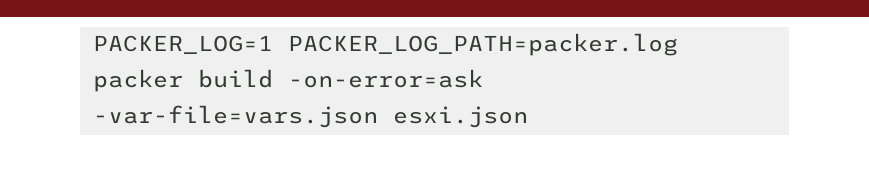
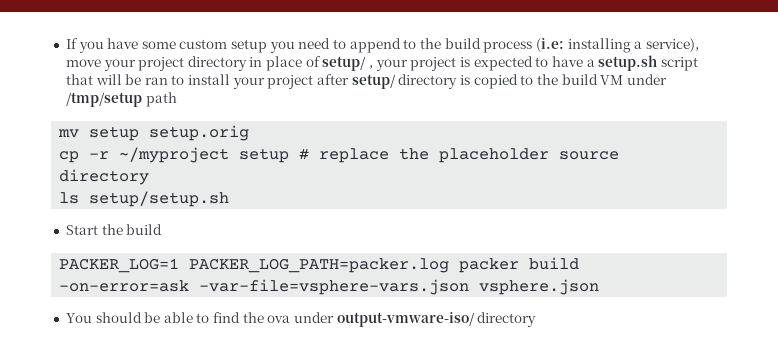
(92, 44) none -> [65,38,699,53] [65,55,698,71] [65,74,667,89] [65,92,177,107] [58,125,250,141] [59,147,620,163] [59,169,150,185] [59,191,230,207] [65,224,163,235] If you have some custom setup you need to append to the build process (i.e: installing a service), move your project directory in place of setup/ , your project is expected to have a setup.sh script that will be ran to install your project after setup/ directory is copied to the build VM under /tmp/setup path // mv setup setup.orig // cp -r ~/myproject setup # replace the placeholder source directory // ls setup/setup.sh // Start the build //
[92,105,528,128] -var-file=vars.json esxi.json -> [199,279,600,295] [65,312,537,327] -var-file=vsphere-vars.json vsphere.json // You should be able to find the ova under output-vmware-iso/ directory

